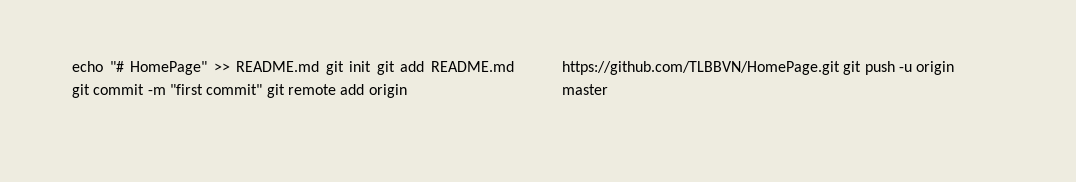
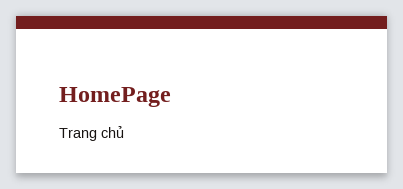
[72,61,514,75] [72,84,407,98] [562,61,955,75] [562,84,608,95] echo "# HomePage" >> README.md git init git add README.md git commit -m "first commit" git remote add origin https://github.com/TLBBVN/HomePage.git git push -u origin master -> [59,87,171,107] [59,126,124,141] HomePage // Trang chủ

